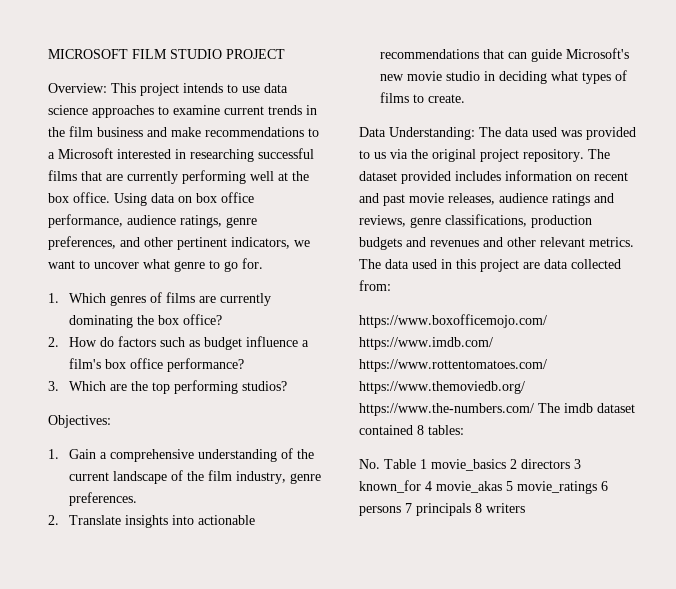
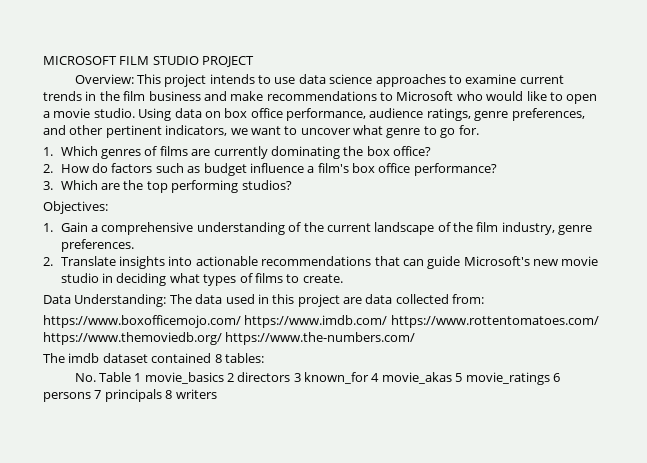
[48,148,314,162] [48,170,309,184] [48,192,110,203] a Microsoft interested in researching successful films that are currently performing well at the box office. -> [396,91,598,104] [43,108,135,118] Microsoft who would like to open a movie studio.
[561,127,636,140] [359,149,610,162] [359,170,628,184] [359,193,614,206] [359,214,592,228] [359,237,634,250] [359,259,437,269] was provided to us via the original project repository. The dataset provided includes information on recent and past movie releases, audience ratings and reviews, genre classifications, production budgets and revenues and other relevant metrics. The data used -> (255, 299) none
(534, 409) none -> (416, 338) //

